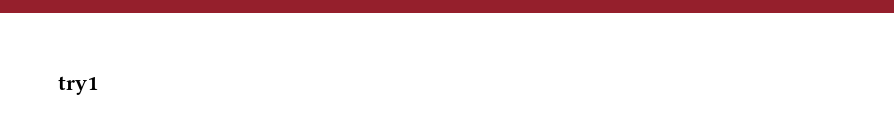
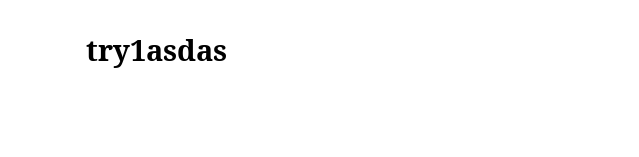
[58,76,98,95] try1 -> [86,39,227,68] try1asdas

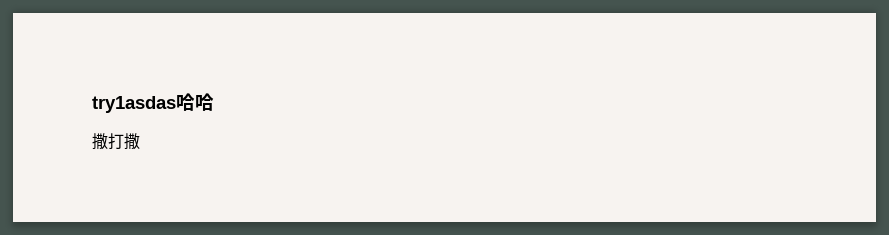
(227, 53) none -> [176,93,214,111] [92,133,140,150] 哈哈 // 撒打撒

